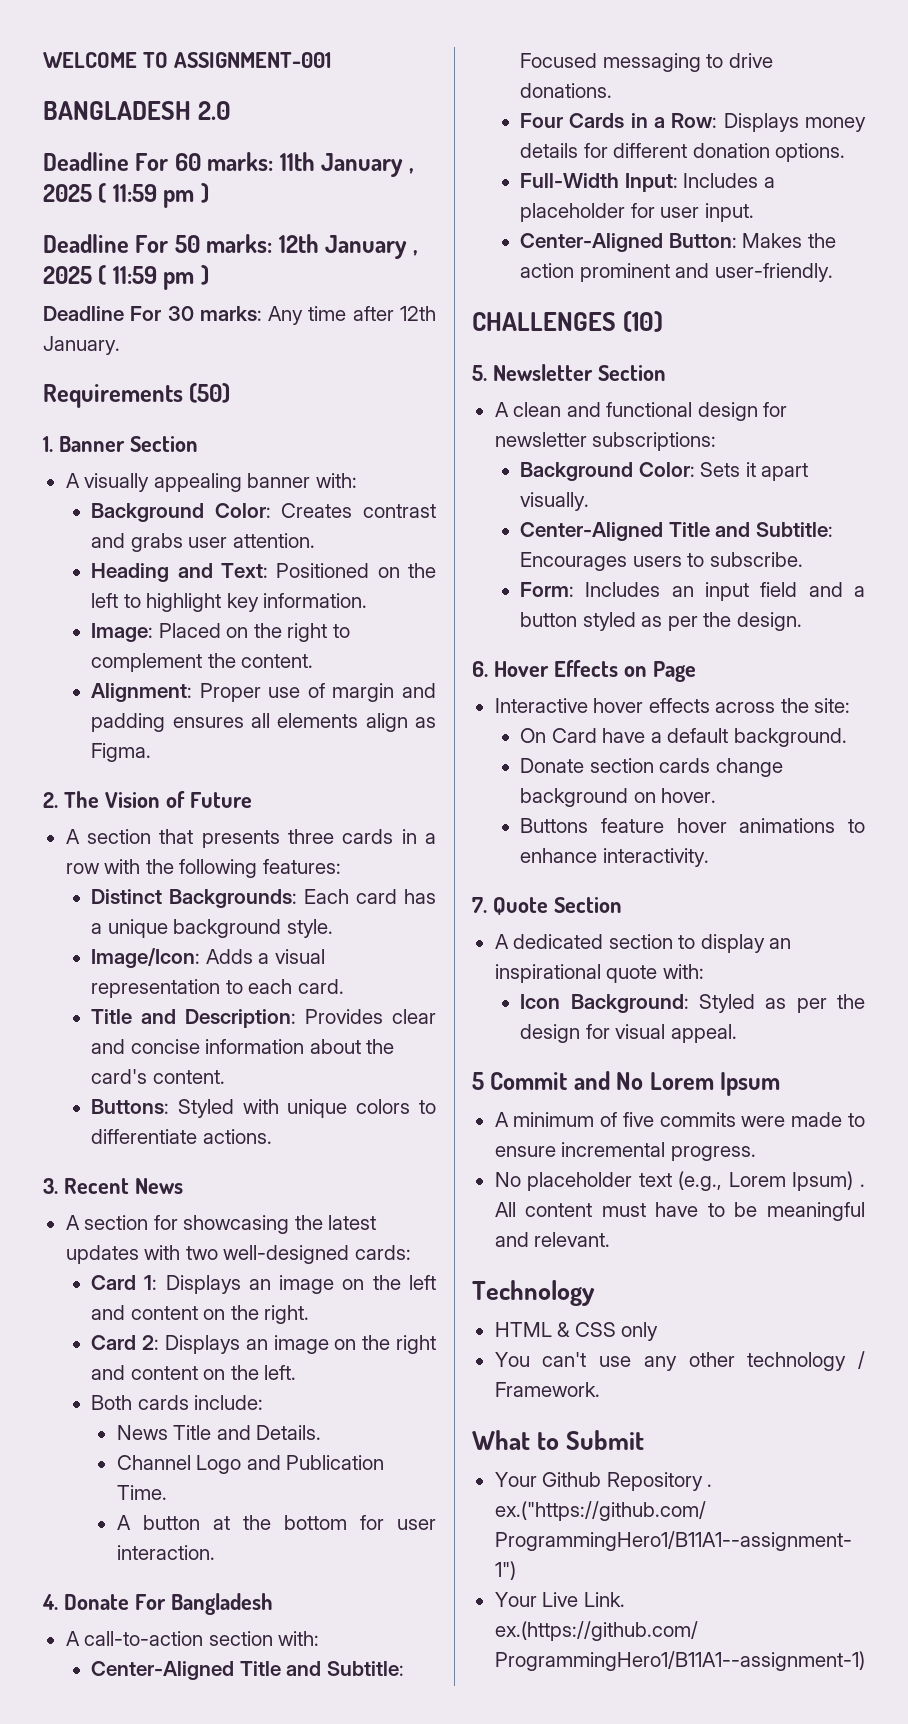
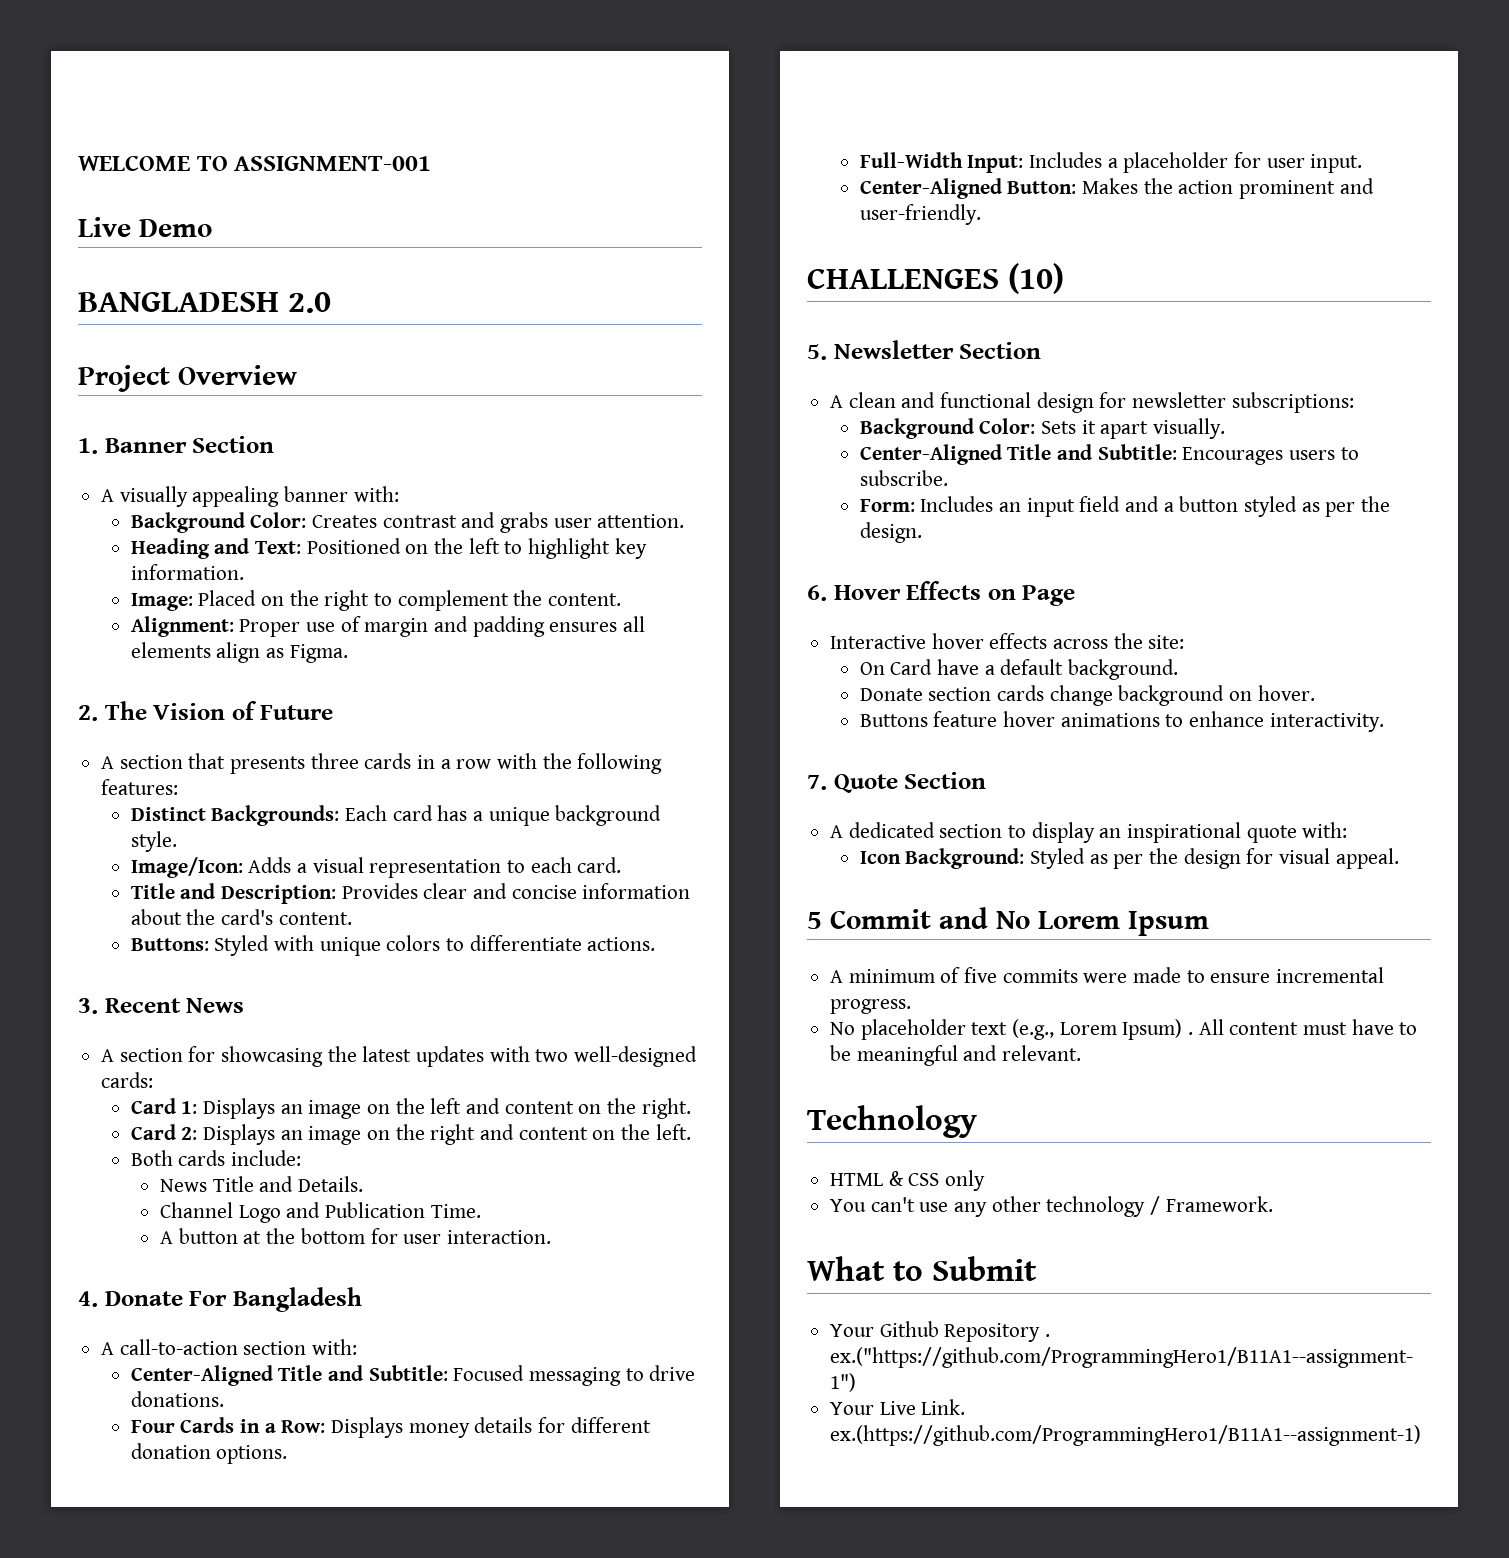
(331, 60) none -> [78,217,212,237] // Live Demo
[43,152,414,177] [43,183,209,208] [43,234,418,259] [43,265,209,290] [43,306,436,325] [43,336,120,355] [43,383,231,408] Deadline For 60 marks: 11th January , 2025 ( 11:59 pm ) // Deadline For 50 marks: 12th January , 2025 ( 11:59 pm ) // Deadline For 30 marks: Any time after 12th January. // Requirements (50) -> [78,365,297,392] Project Overview

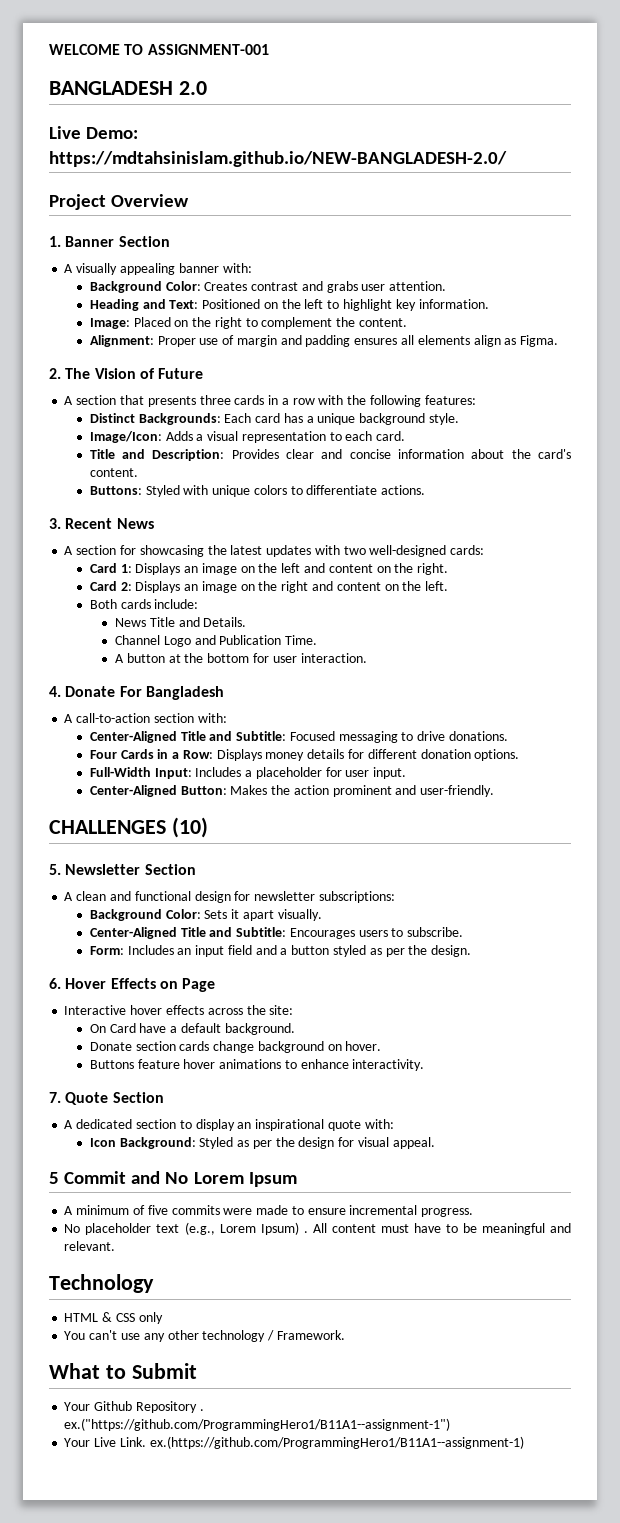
[78,217,212,237] // Live Demo -> (269, 49) none
(331, 302) none -> [49,126,139,139] [49,151,507,167] // Live Demo: https://mdtahsinislam.github.io/NEW-BANGLADESH-2.0/

